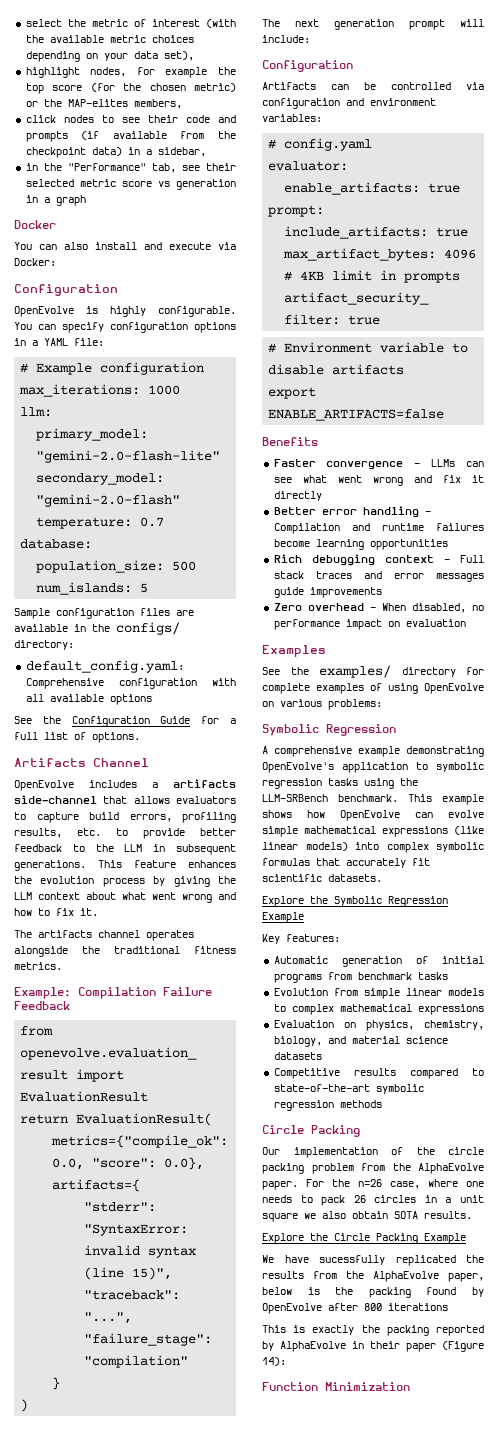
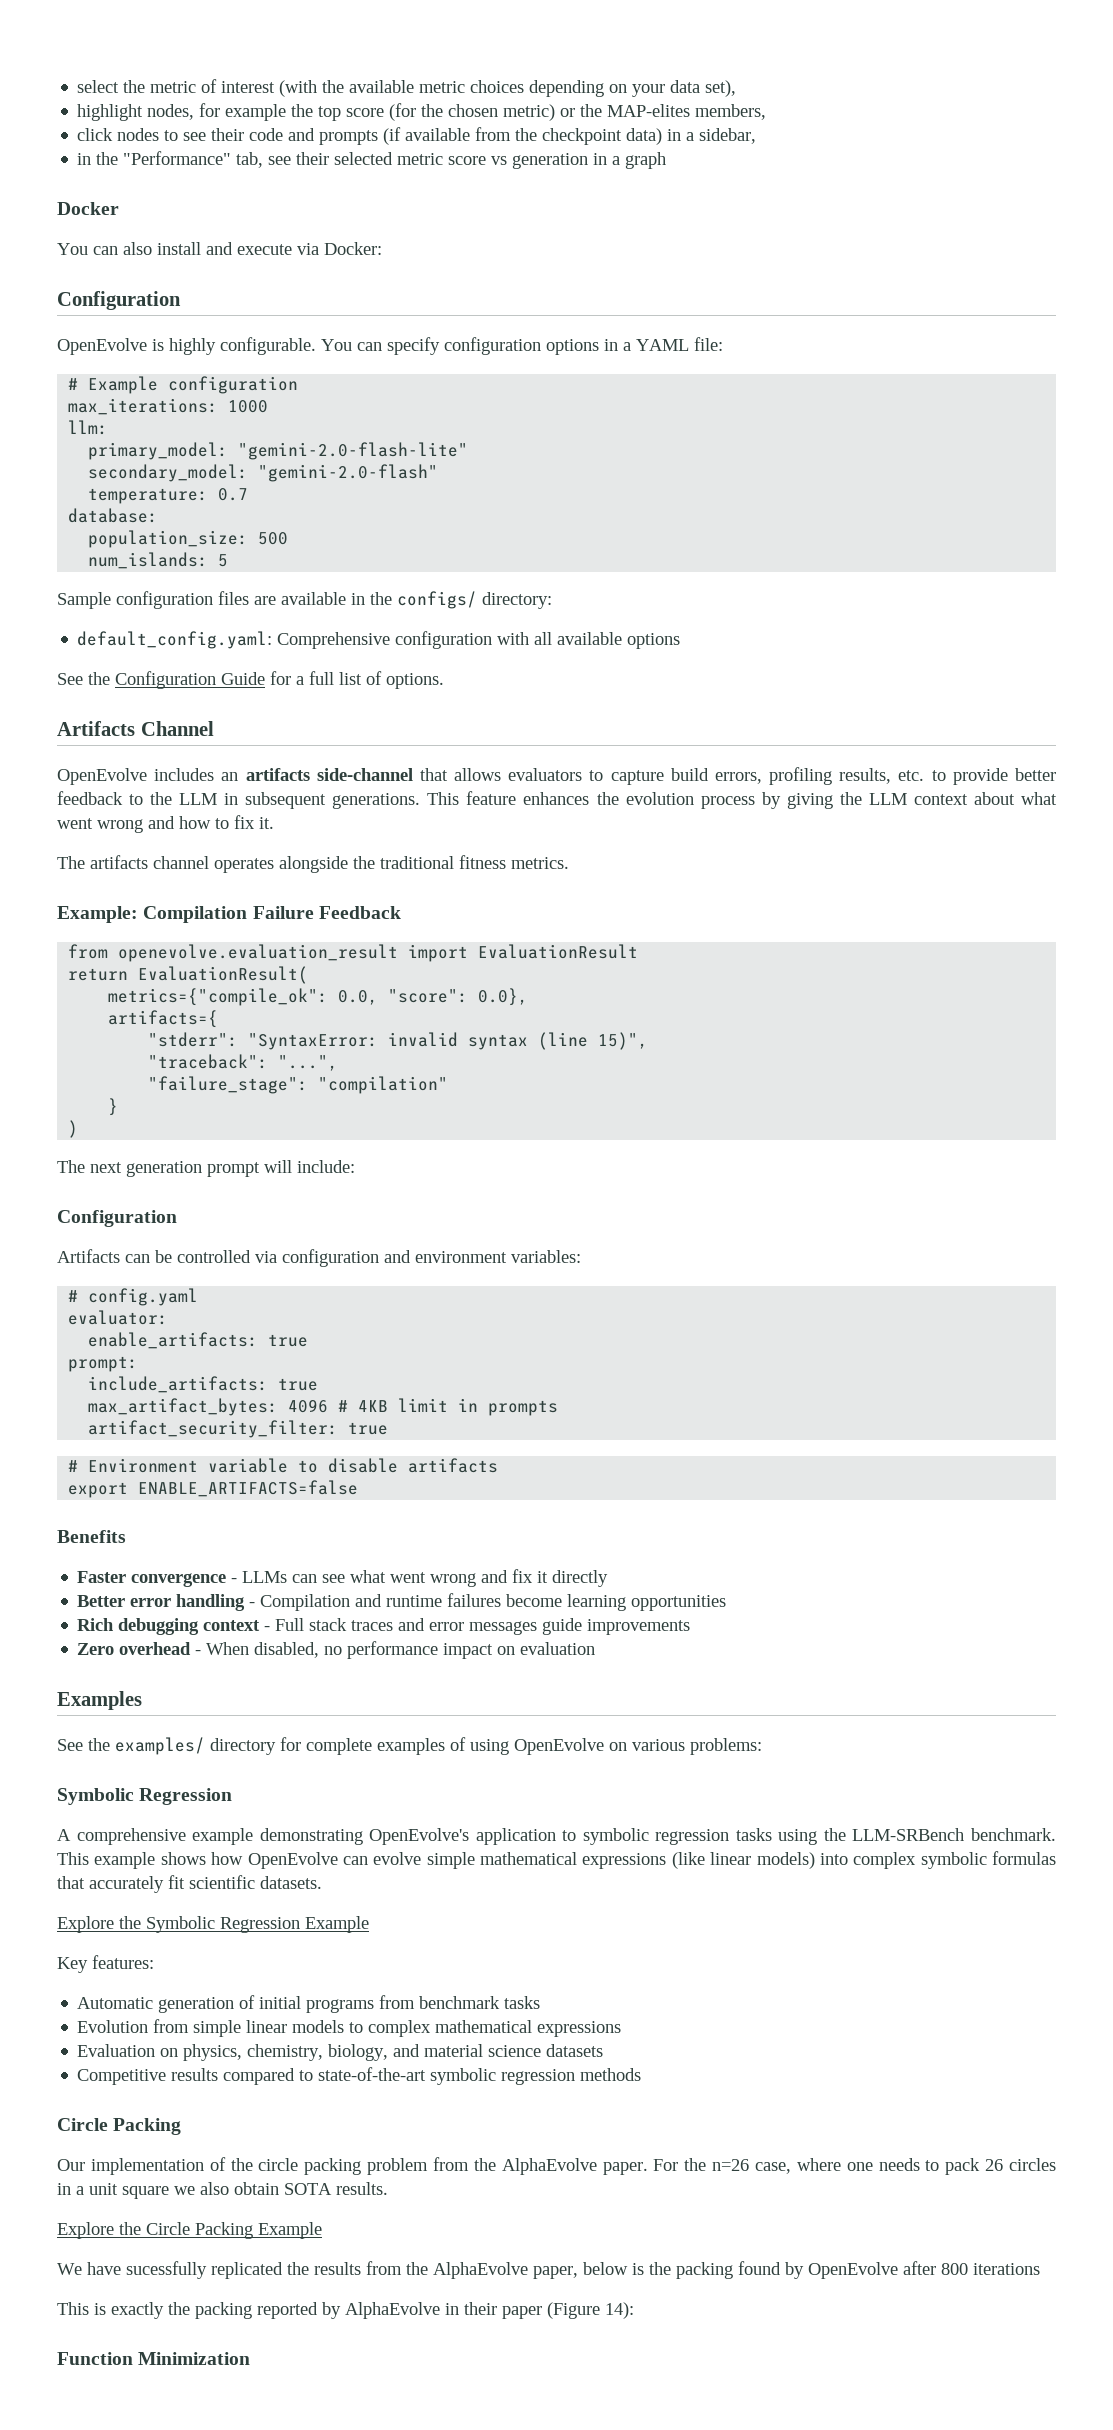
[152,782,158,788] a -> [221,772,239,781] an

